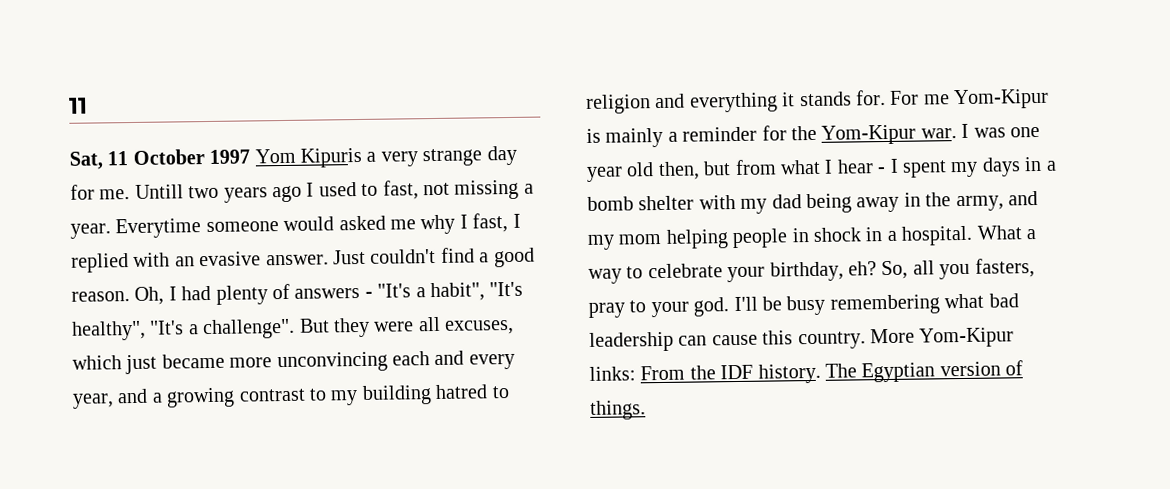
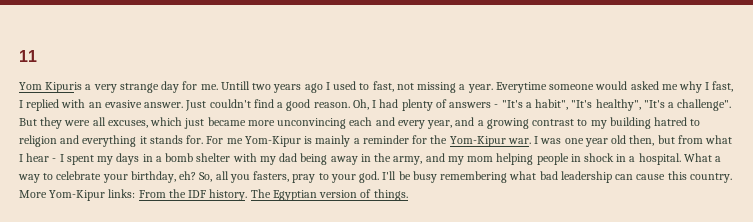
[69,149,251,170] Sat, 11 October 1997 -> (37, 56) none

